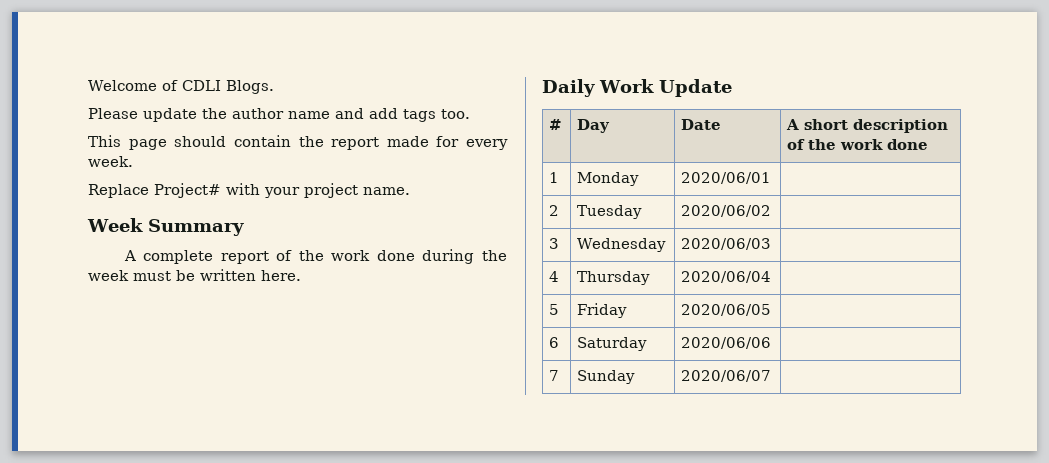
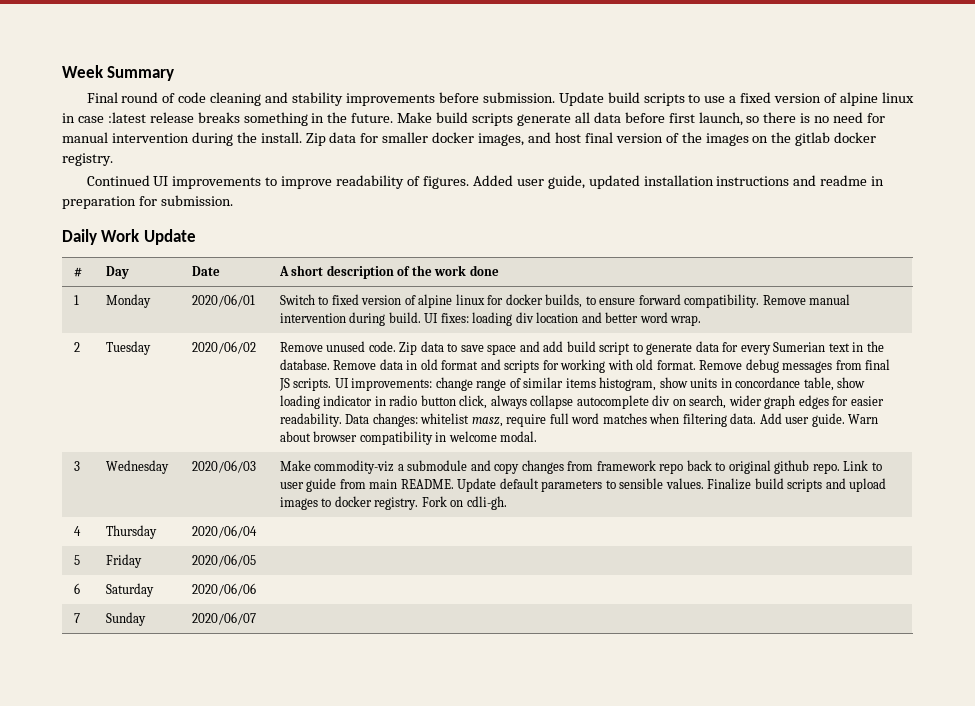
[88,80,274,94] [88,108,470,122] [88,135,508,150] [88,156,133,167] [88,183,410,198] [87,218,244,236] [123,249,508,264] [88,269,301,281] Welcome of CDLI Blogs. // Please update the author name and add tags too. // This page should contain the report made for every week. // Replace Project# with your project name. // Week Summary // A complete report of the work done during the week must be written here. -> [62,65,175,81] [86,92,914,106] [62,112,886,126] [62,132,877,146] [62,153,113,166] [86,175,885,189] [62,195,233,209] Week Summary // Final round of code cleaning and stability improvements before submission. Update build scripts to use a fixed version of alpine linux in case :latest release breaks something in the future. Make build scripts generate all data before first launch, so there is no need for manual intervention during the install. Zip data for smaller docker images, and host final version of the images on the gitlab docker registry. // Continued UI improvements to improve readability of figures. Added user guide, updated installation instructions and readme in preparation for submission.
[549,205,560,216] [577,205,643,219] [681,205,772,217] [549,238,560,249] [577,238,667,252] [681,238,772,250] // 2 | Tuesday | 2020/06/02 | // 3 | Wednesday | 2020/06/03 | -> [279,294,851,308] [279,312,702,326] [73,342,80,352] [105,341,151,355] [191,341,256,354] [279,341,884,355] [279,359,891,373] [278,377,866,391] [279,395,884,409] [279,413,879,427] [279,431,538,445] [73,461,80,471] [105,460,169,474] [191,460,256,473] [279,460,882,474] [279,478,887,492] [279,496,507,510] Switch to fixed version of alpine linux for docker builds, to ensure forward compatibility. Remove manual intervention during build. UI fixes: loading div location and better word wrap. // 2 | Tuesday | 2020/06/02 | Remove unused code. Zip data to save space and add build script to generate data for every Sumerian text in the database. Remove data in old format and scripts for working with old format. Remove debug messages from final JS scripts. UI improvements: change range of similar items histogram, show units in concordance table, show loading indicator in radio button click, always collapse autocomplete div on search, wider graph edges for easier readability. Data changes: whitelist masz, require full word matches when filtering data. Add user guide. Warn about browser compatibility in welcome modal. // 3 | Wednesday | 2020/06/03 | Make commodity-viz a submodule and copy changes from framework repo back to original github repo. Link to user guide from main README. Update default parameters to sensible values. Finalize build scripts and upload images to docker registry. Fork on cdli-gh.

